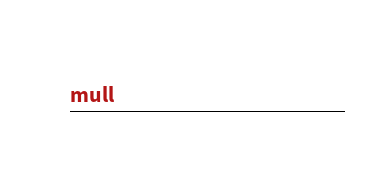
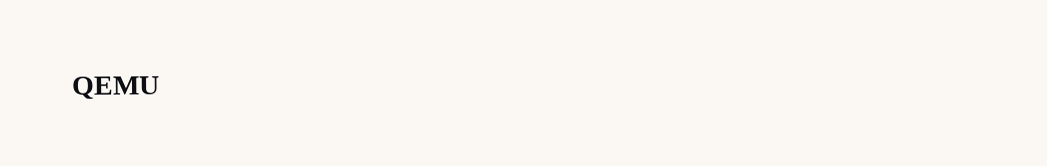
[70,86,115,102] mull -> [71,76,160,100] QEMU

